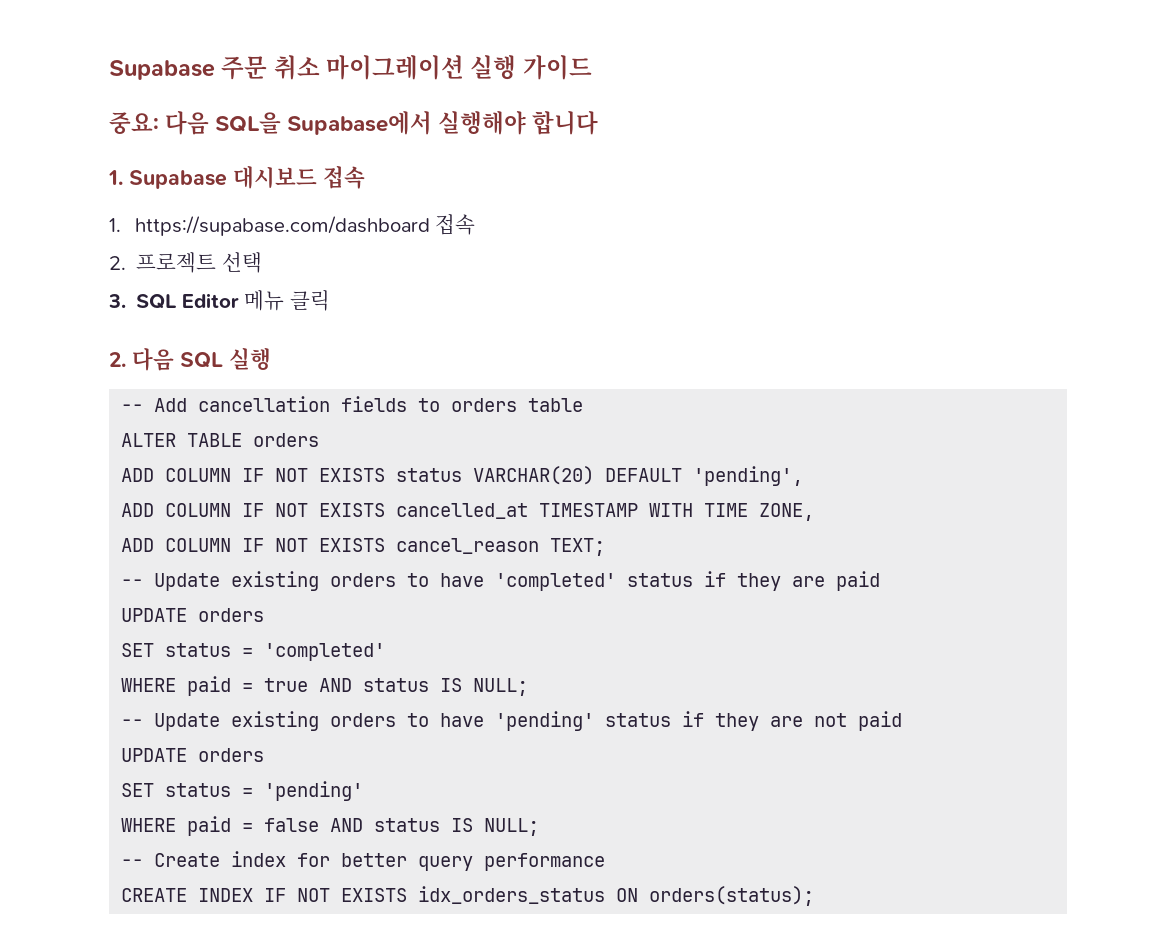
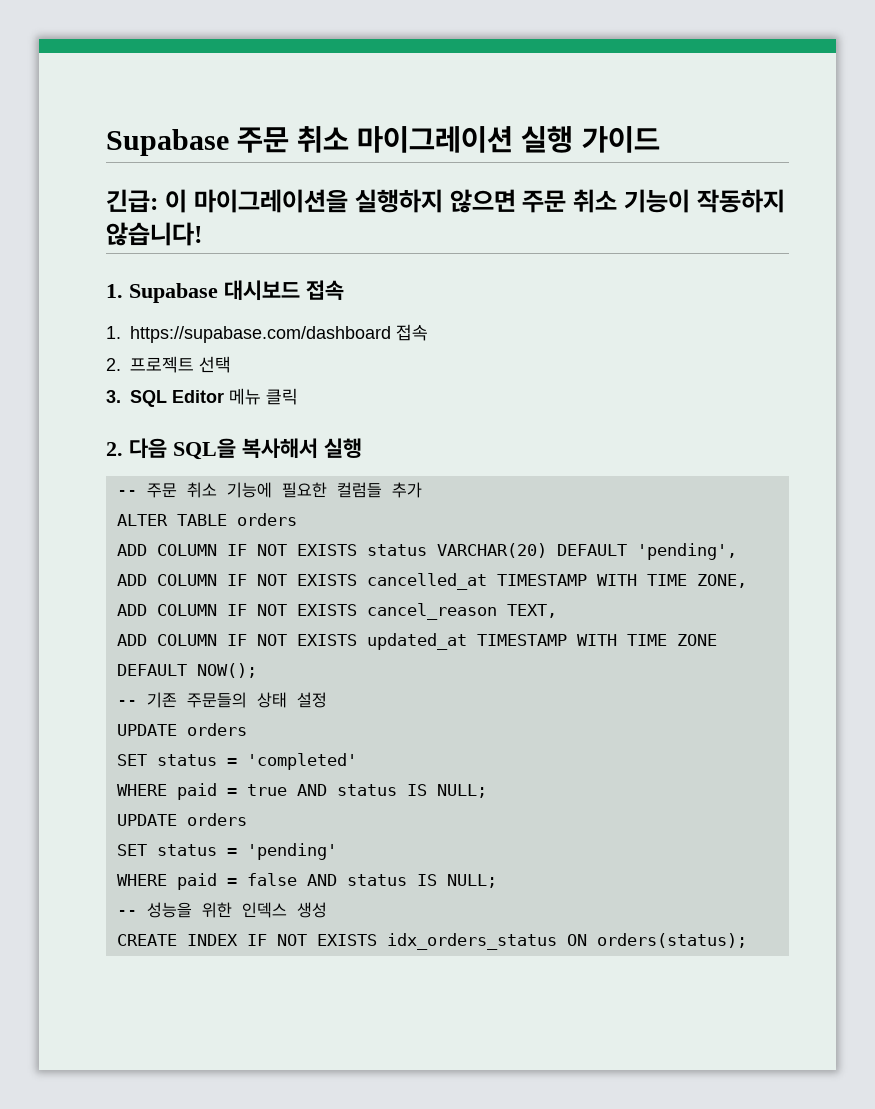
[109,111,599,135] 중요: 다음 SQL을 Supabase에서 실행해야 합니다 -> [106,189,786,213] [106,222,202,246] 긴급: 이 마이그레이션을 실행하지 않으면 주문 취소 기능이 작동하지 않습니다!
[180,352,223,368] SQL -> [173,438,318,460] SQL을 복사해서
[154,396,584,412] Add cancellation fields to orders table -> [146,482,422,498] 주문 취소 기능에 필요한 컬럼들 추가
[550,538,606,556] [121,571,881,591] TEXT; // -- Update existing orders to have 'completed' status if they are paid -> [506,604,557,618] [116,633,717,650] [116,663,257,678] [116,692,327,708] TEXT, // ADD COLUMN IF NOT EXISTS updated_at TIMESTAMP WITH TIME ZONE DEFAULT NOW(); // -- 기존 주문들의 상태 설정
[121,711,903,731] // -- Update existing orders to have 'pending' status if they are not paid -> (487, 791) none
[154,851,606,871] Create index for better query performance -> [146,902,327,918] 성능을 위한 인덱스 생성

